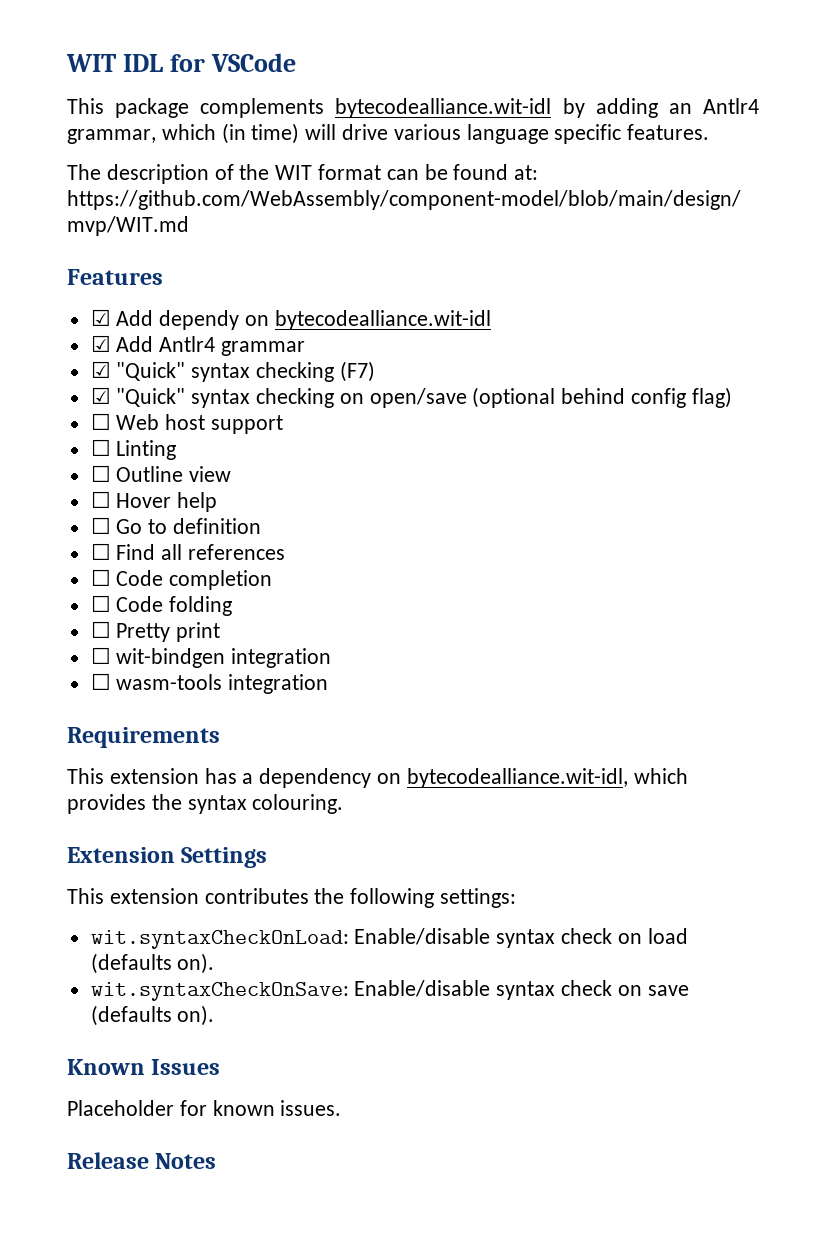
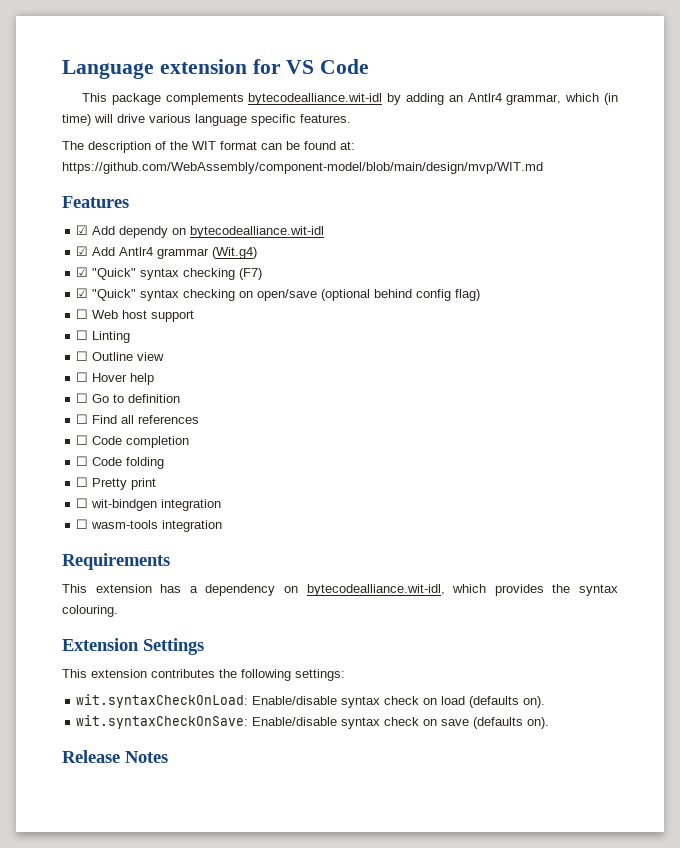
[66,53,297,72] WIT IDL for VSCode -> [62,59,370,79] Language extension for VS Code
(306, 348) none -> [212,247,258,259] (Wit.g4)
[67,1059,221,1075] [67,1100,342,1116] // Known Issues // Placeholder for known issues. -> (550, 723) none

